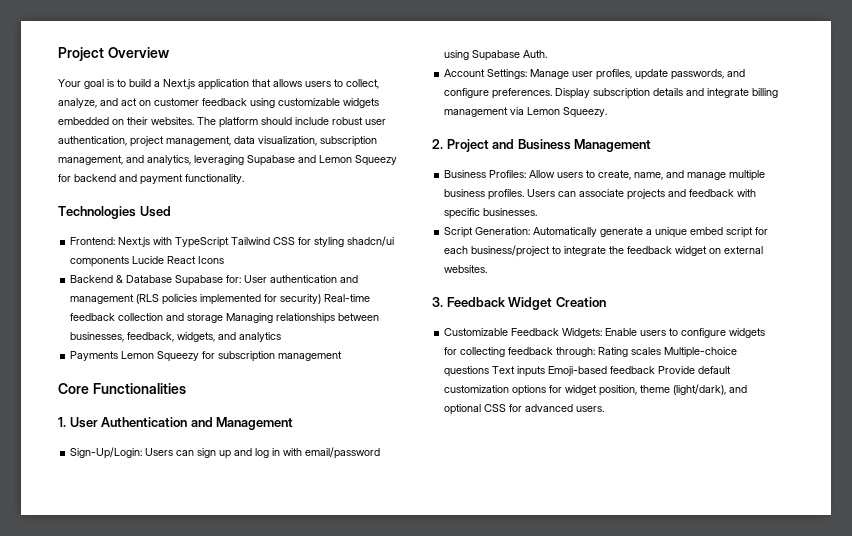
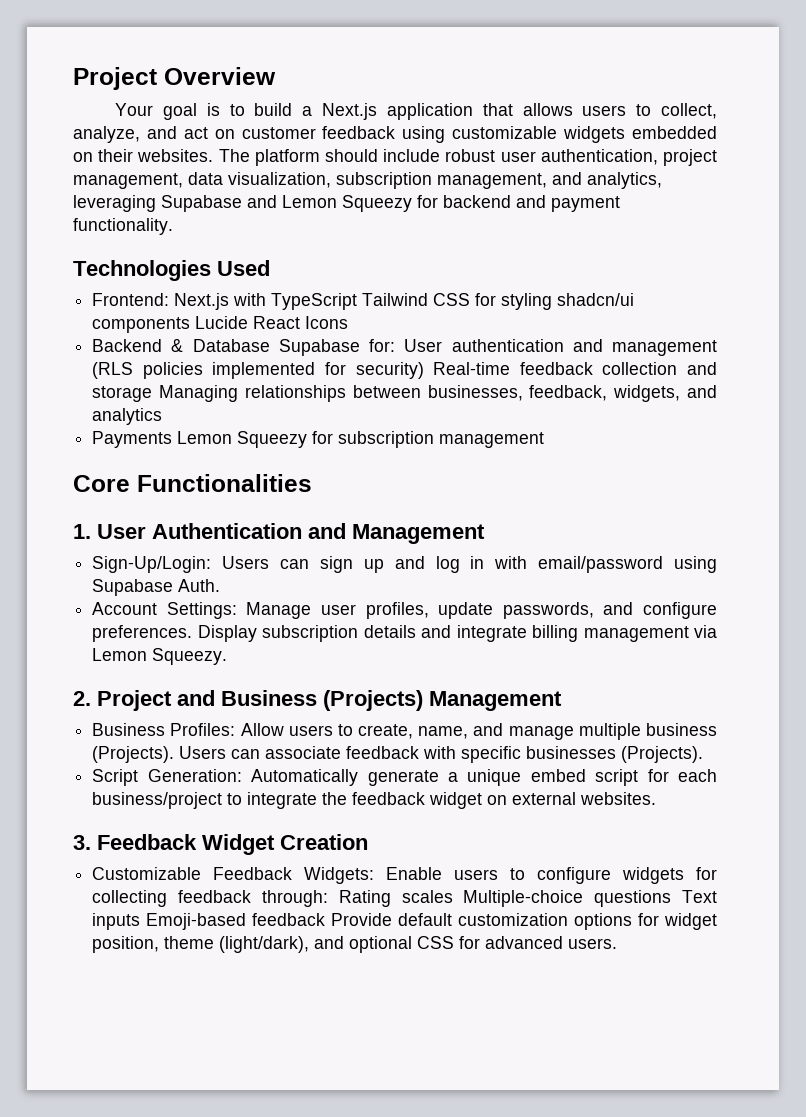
(571, 144) none -> [323,690,423,711] (Projects)
[488,189,525,200] profiles. -> [92,746,175,763] (Projects).
[627,189,687,200] projects and -> (342, 752) none
[483,208,538,216] businesses. -> [526,746,704,763] businesses (Projects).

